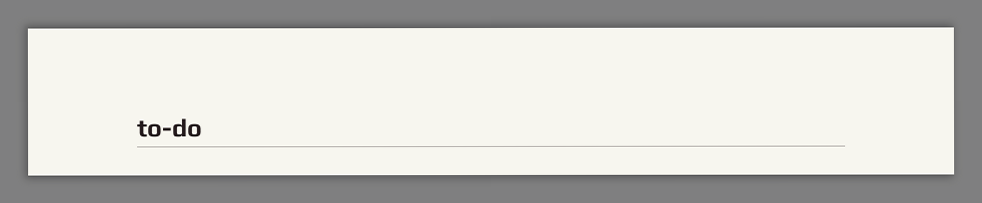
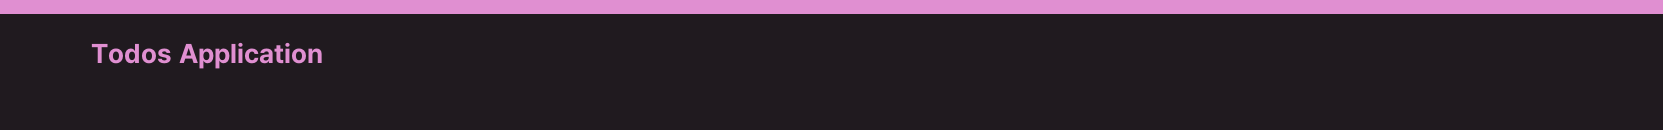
[137,118,203,138] to-do -> [91,42,324,69] Todos Application

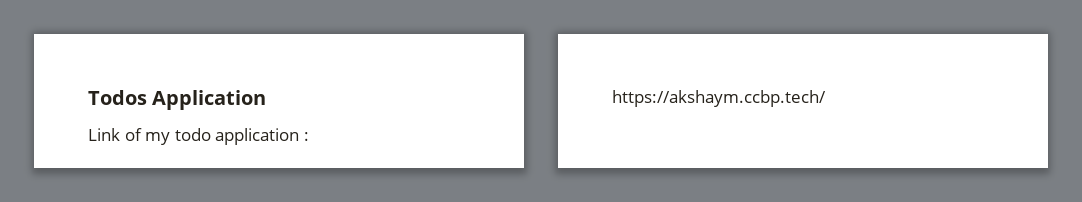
(324, 55) none -> [88,128,309,145] [612,90,826,107] // Link of my todo application : https://akshaym.ccbp.tech/

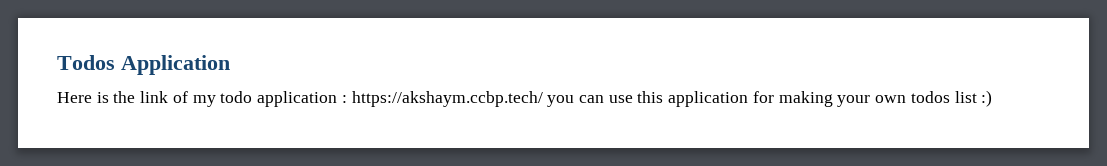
[88,128,120,141] Link -> [57,91,169,103] Here is the link
(826, 98) none -> [547,90,993,107] you can use this application for making your own todos list :)

